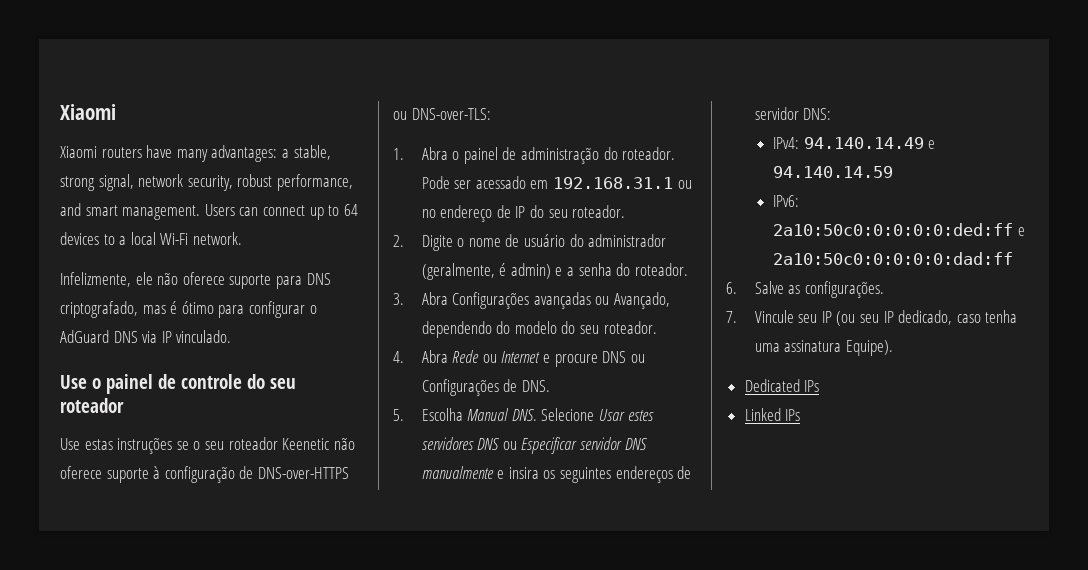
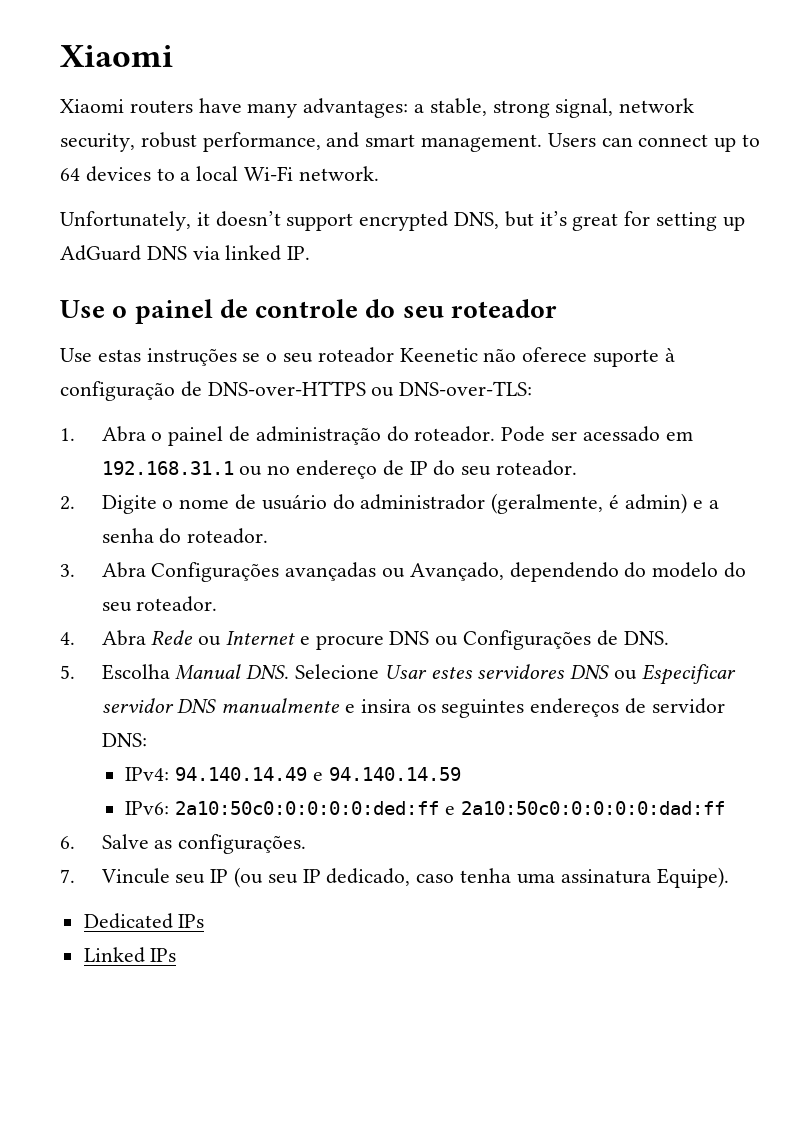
[60,272,331,289] [60,301,317,318] Infelizmente, ele não oferece suporte para DNS criptografado, mas é ótimo para configurar o -> [60,211,745,231] Unfortunately, it doesn’t support encrypted DNS, but it’s great for setting up
[161,330,232,343] IP vinculado. -> [225,245,311,261] linked IP.

